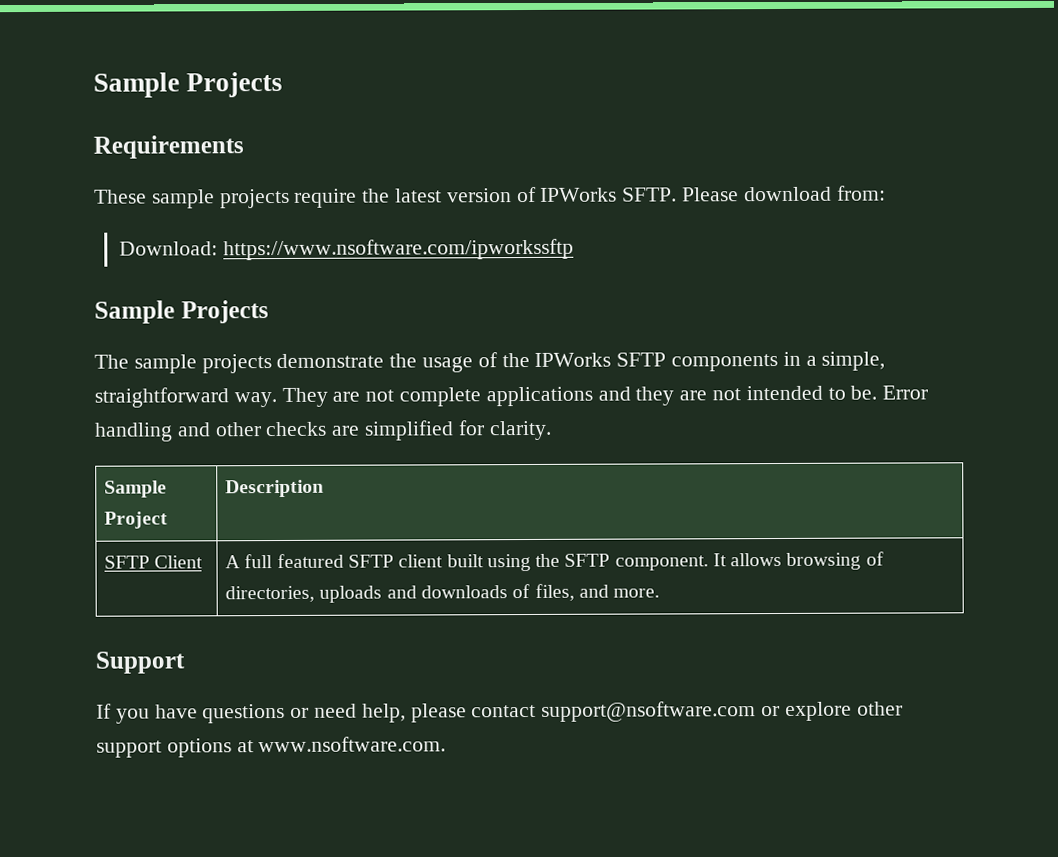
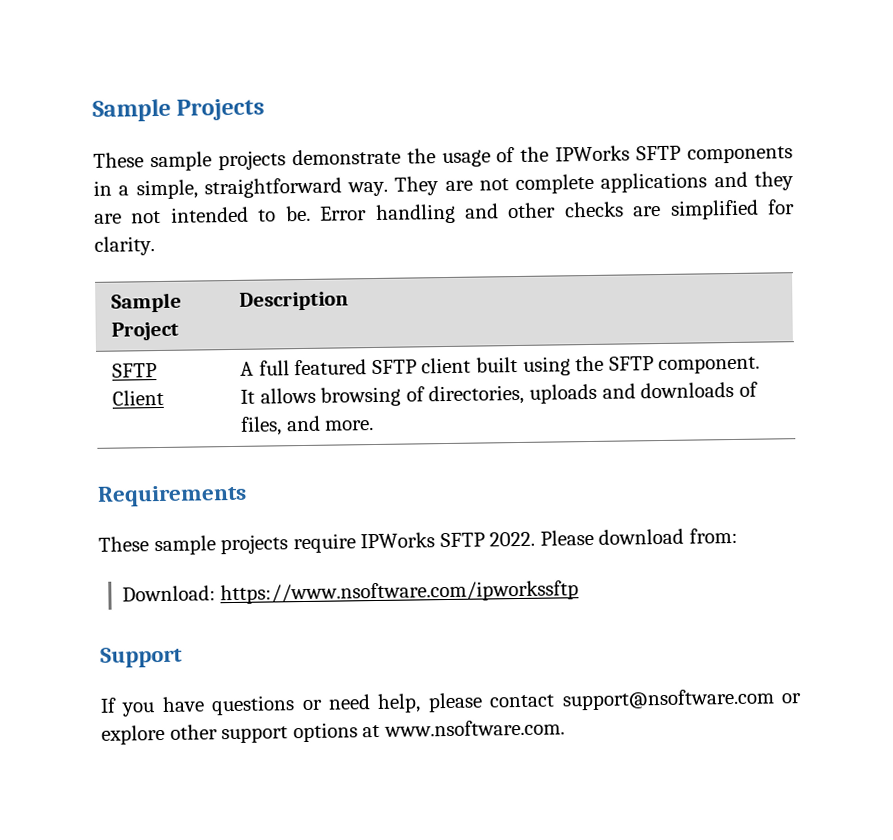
[93,71,284,98] [93,135,244,159] [94,185,886,209] [119,238,574,261] [94,300,269,324] [94,354,272,374] Sample Projects // Requirements // These sample projects require the latest version of IPWorks SFTP. Please download from: // Download: https://www.nsoftware.com/ipworkssftp // Sample Projects // The sample projects -> [92,98,266,122] [93,150,286,172] Sample Projects // These sample projects
(661, 593) none -> [97,484,247,507] [98,527,738,556] [121,580,580,605] // Requirements // These sample projects require IPWorks SFTP 2022. Please download from: // Download: https://www.nsoftware.com/ipworkssftp

